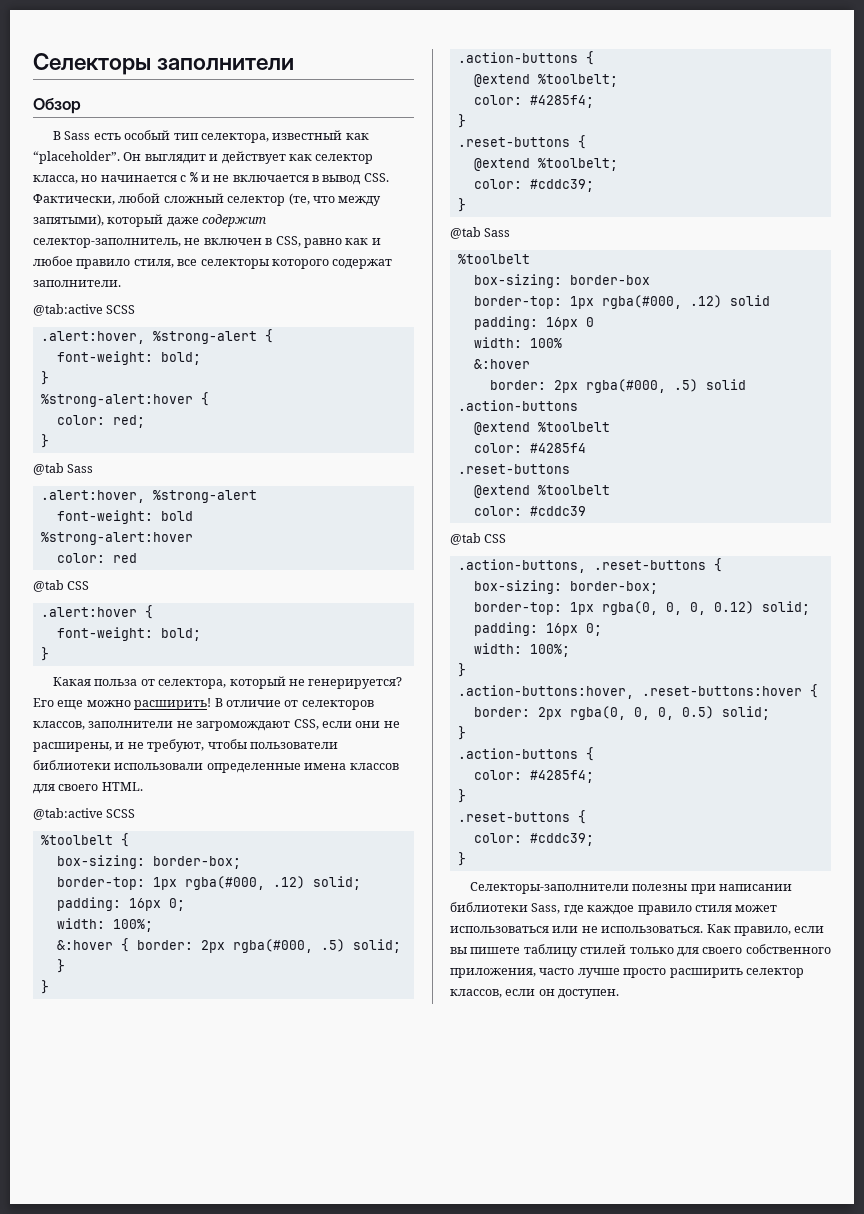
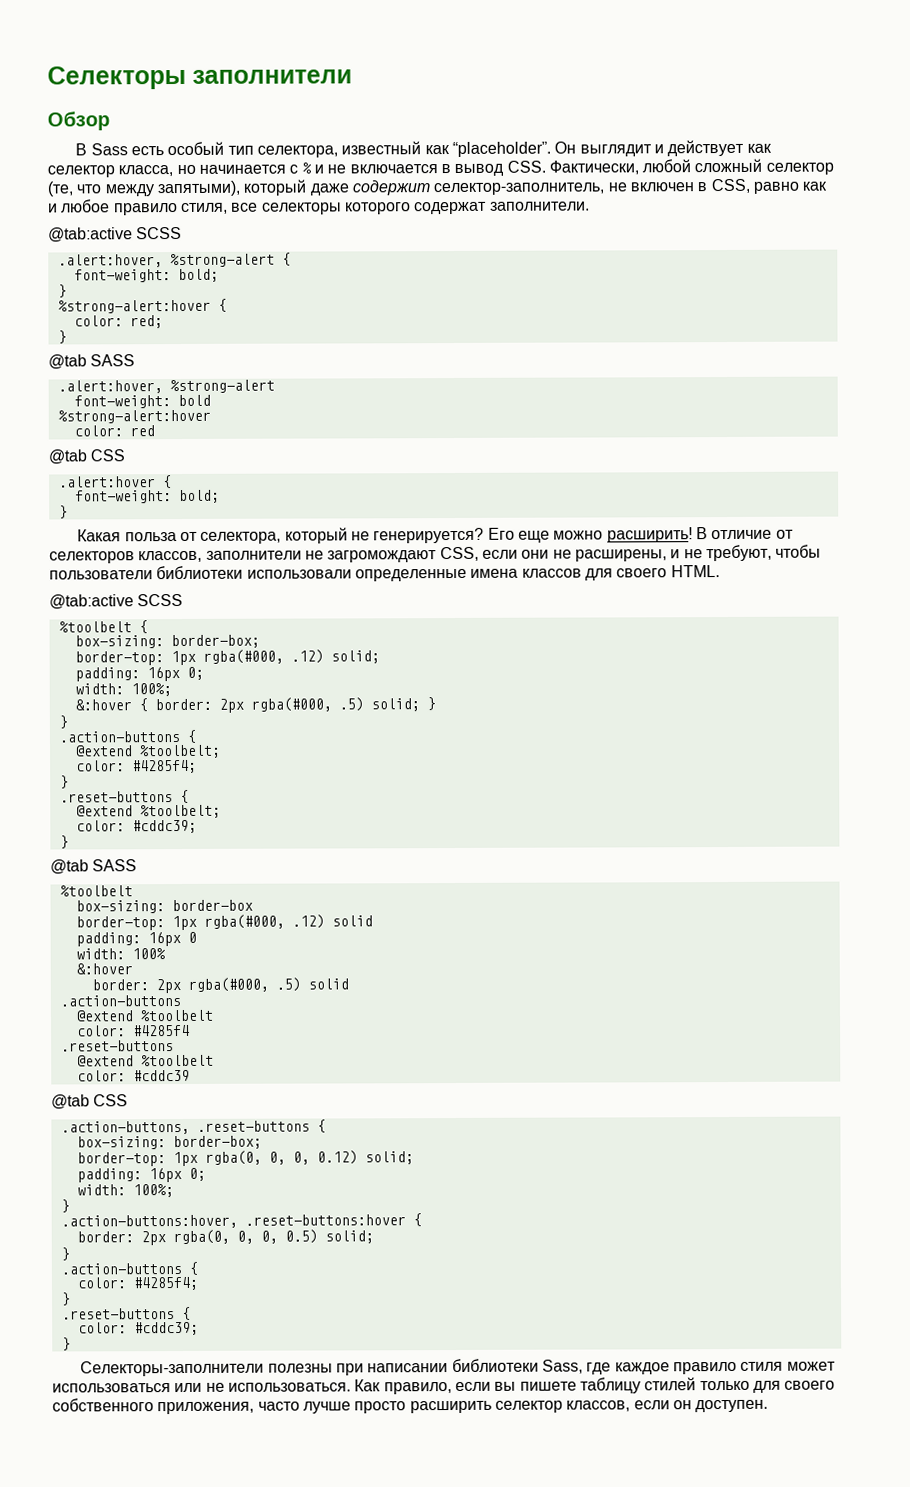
[67,464,94,473] Sass -> [90,354,136,367] SASS
[484,228,511,237] Sass -> [92,859,138,872] SASS

